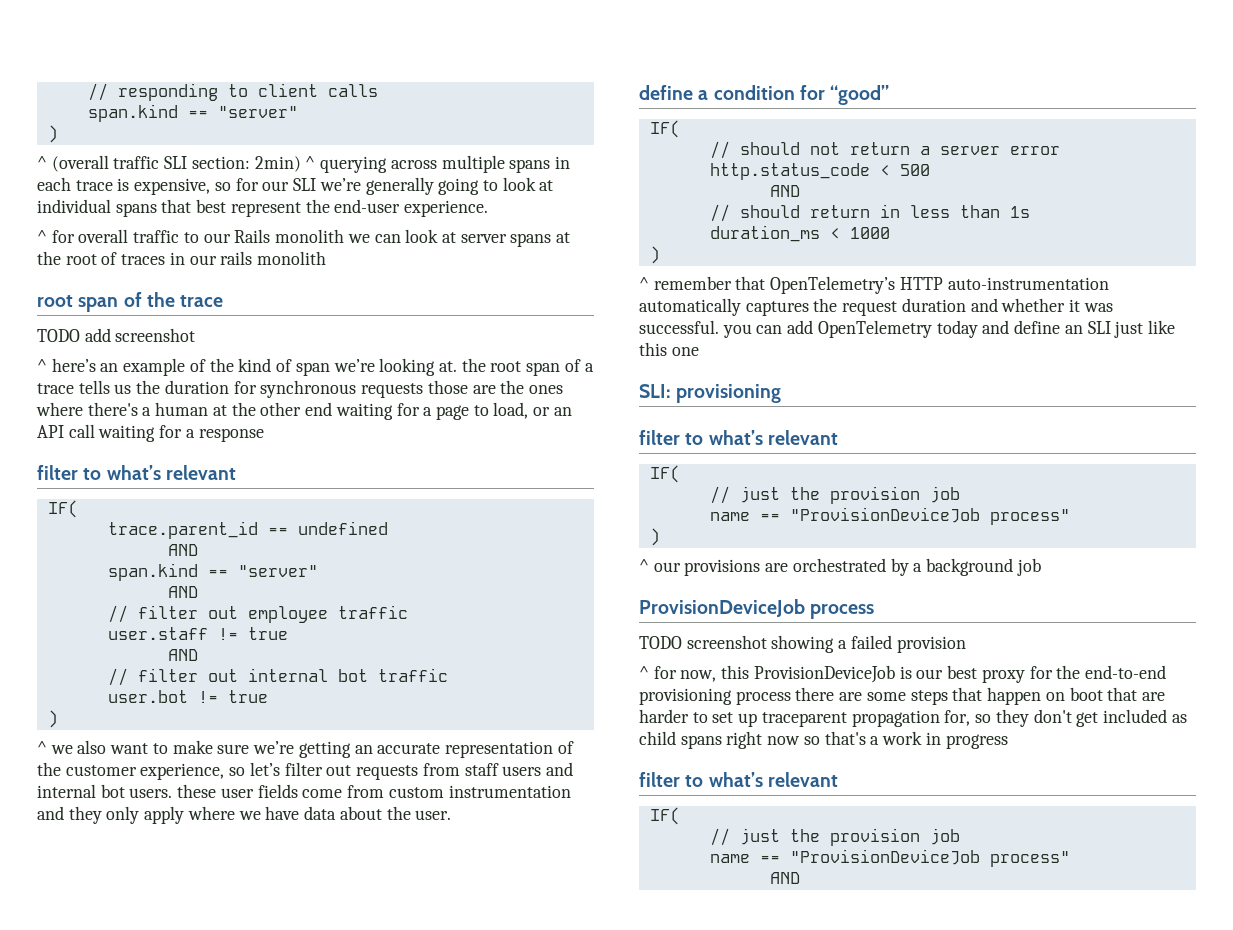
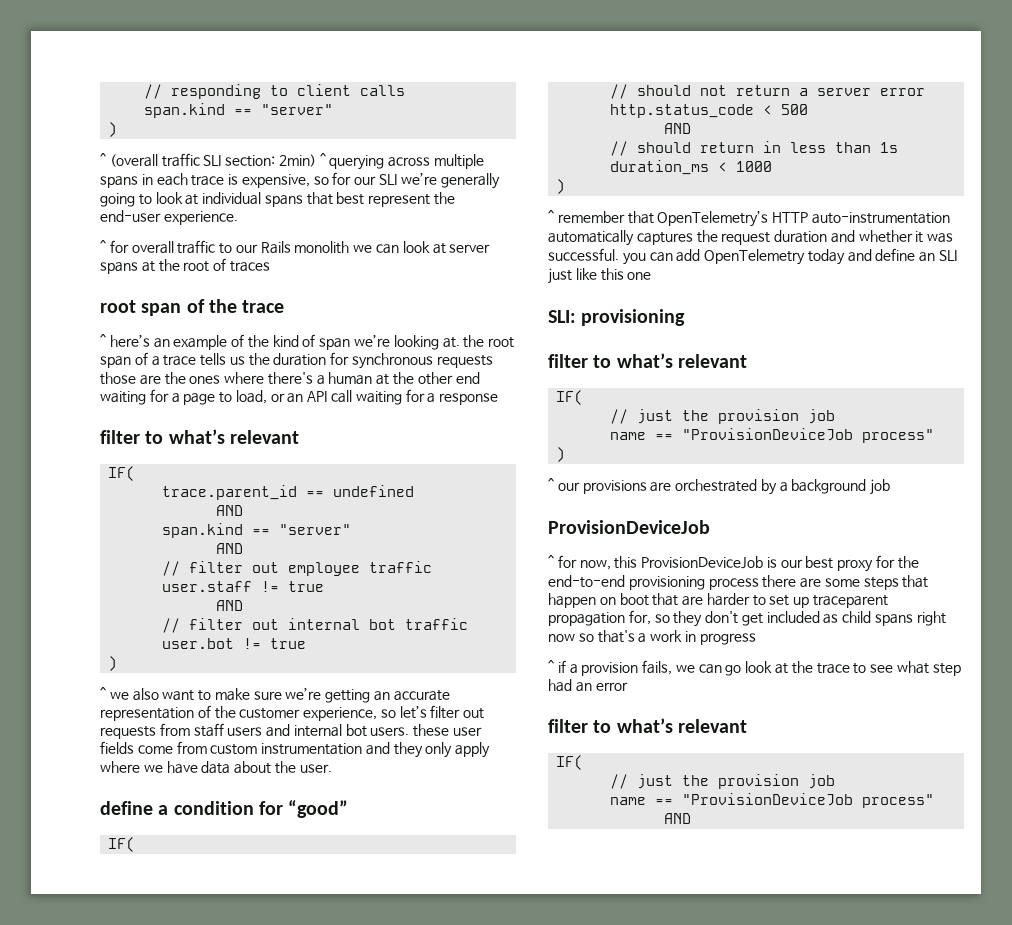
[169,251,327,265] in our rails monolith -> (270, 266) none
[37,328,196,342] // TODO add screenshot -> (285, 306) none
[810,604,875,619] [639,635,966,653] process // TODO screenshot showing a failed provision -> (710, 527) none
(1008, 741) none -> [548,660,961,676] [548,679,628,692] // ^ if a provision fails, we can go look at the trace to see what step had an error

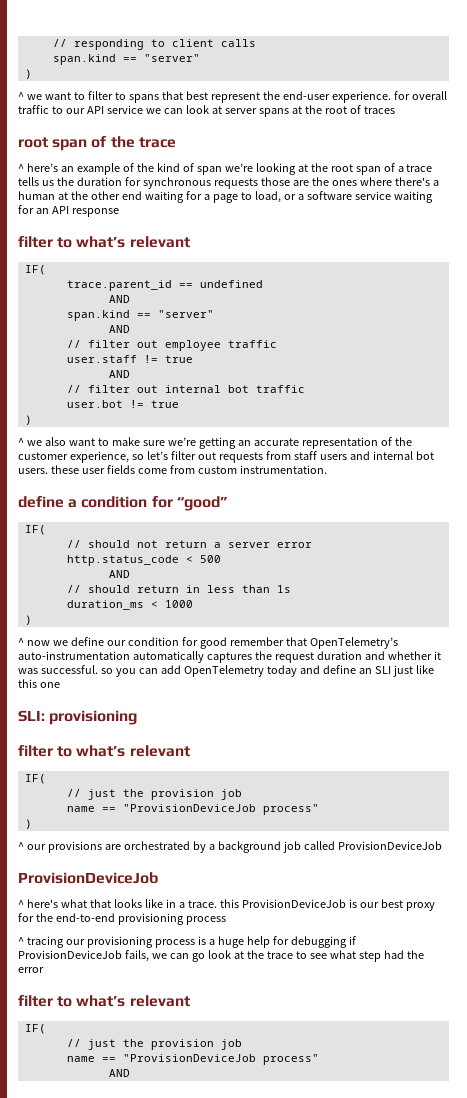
[109,153,485,170] [100,172,500,189] [100,192,262,207] (overall traffic SLI section: 2min) ^ querying across multiple spans in each trace is expensive, so for our SLI we’re generally going to look at individual -> [26,91,126,100] we want to filter to
[100,240,107,252] // ^ -> (391, 97) none
[260,241,350,254] Rails monolith -> [86,105,143,114] API service
[442,337,460,348] at. -> [297,164,308,172] at
[287,389,436,405] an API call waiting for a -> [297,191,433,203] [18,205,69,214] a software service waiting for an API
[261,742,491,758] [100,761,332,774] instrumentation and they only apply where we have data about the user. -> [239,465,327,474] instrumentation.
(555, 216) none -> [26,637,227,649] now we define our condition for good
[772,212,809,223] HTTP -> (398, 643) none
(619, 254) none -> [100,668,113,674] so
(891, 487) none -> [303,841,442,850] called ProvisionDeviceJob
[557,555,611,570] for now, -> [26,899,217,908] here's what that looks like in a trace.
[762,575,929,590] [548,593,889,608] [548,610,946,627] [548,630,756,645] [548,660,639,676] there are some steps that happen on boot that are harder to set up traceparent propagation for, so they don't get included as child spans right now so that's a work in progress // ^ if a provision -> [18,936,356,948] [18,950,122,959] // ^ tracing our provisioning process is a huge help for debugging if ProvisionDeviceJob
[575,682,592,692] an -> [406,950,424,959] the

